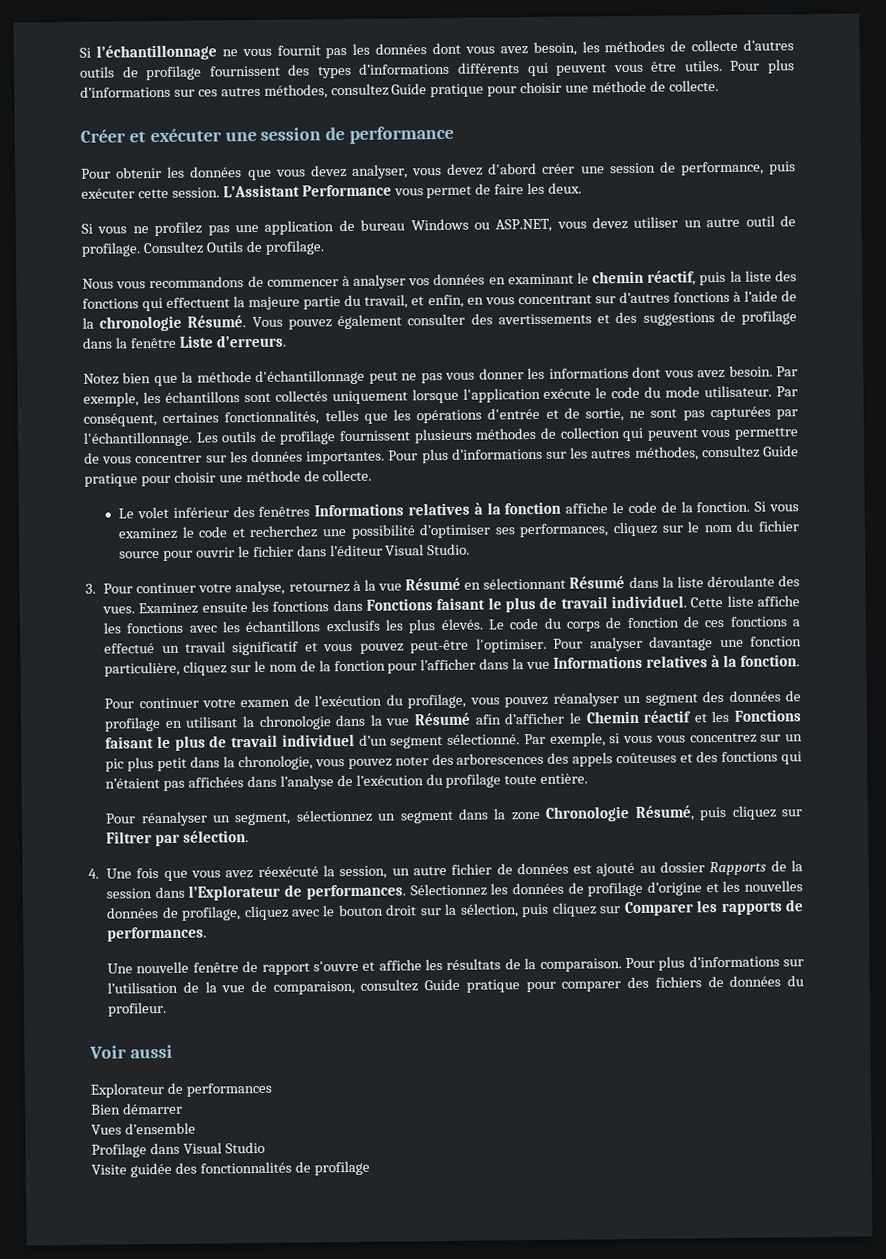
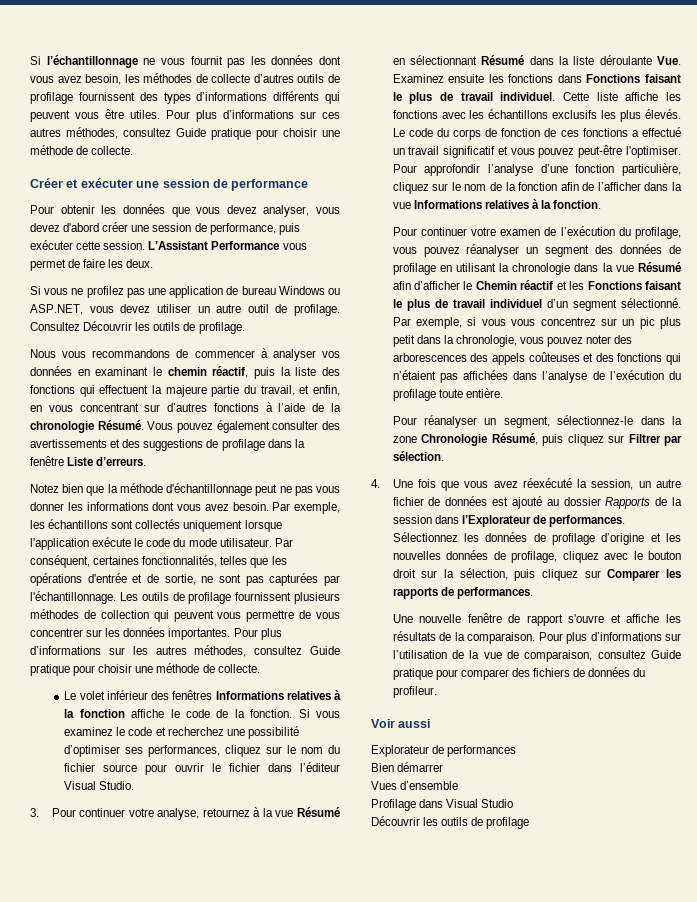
[205,241,243,253] Outils -> [83,321,181,331] Découvrir les outils
[778,575,801,587] [102,606,136,614] des vues. -> [657,56,681,65] Vue.
[589,636,744,652] analyser davantage une -> [424,164,568,176] approfondir l’analyse d’une
[387,663,418,674] pour -> [560,182,595,191] afin de
[295,809,454,824] sélectionnez un segment -> [557,415,634,425] sélectionnez-le
[91,1161,292,1178] Visite guidée des fonctionnalités -> [371,816,469,826] Découvrir les outils

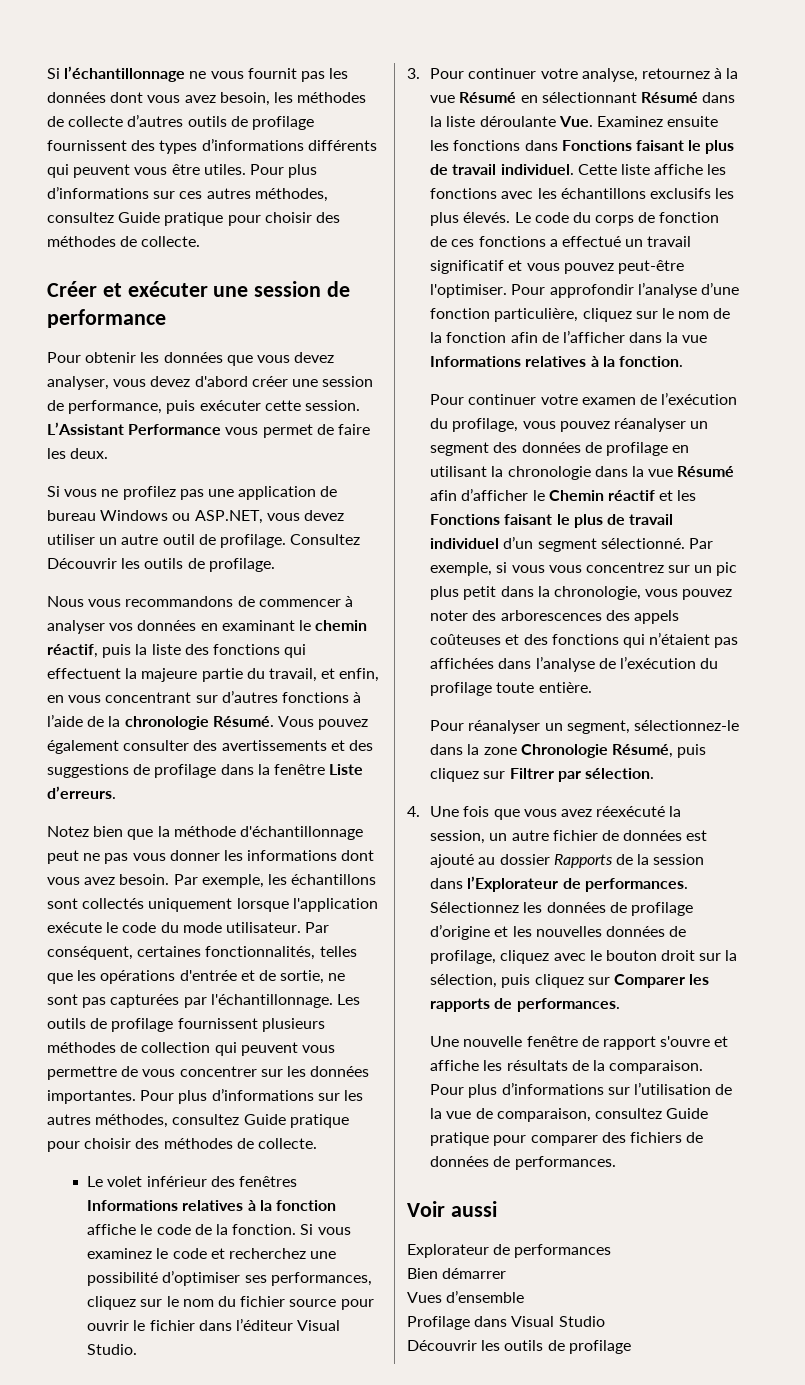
[322,130,340,137] [30,145,73,155] une méthode -> [315,212,340,223] [47,236,116,247] des méthodes
[135,663,200,673] une méthode -> [135,1138,233,1149] des méthodes
[633,668,646,677] [392,686,437,698] du profileur. -> [493,1156,616,1170] de performances.

